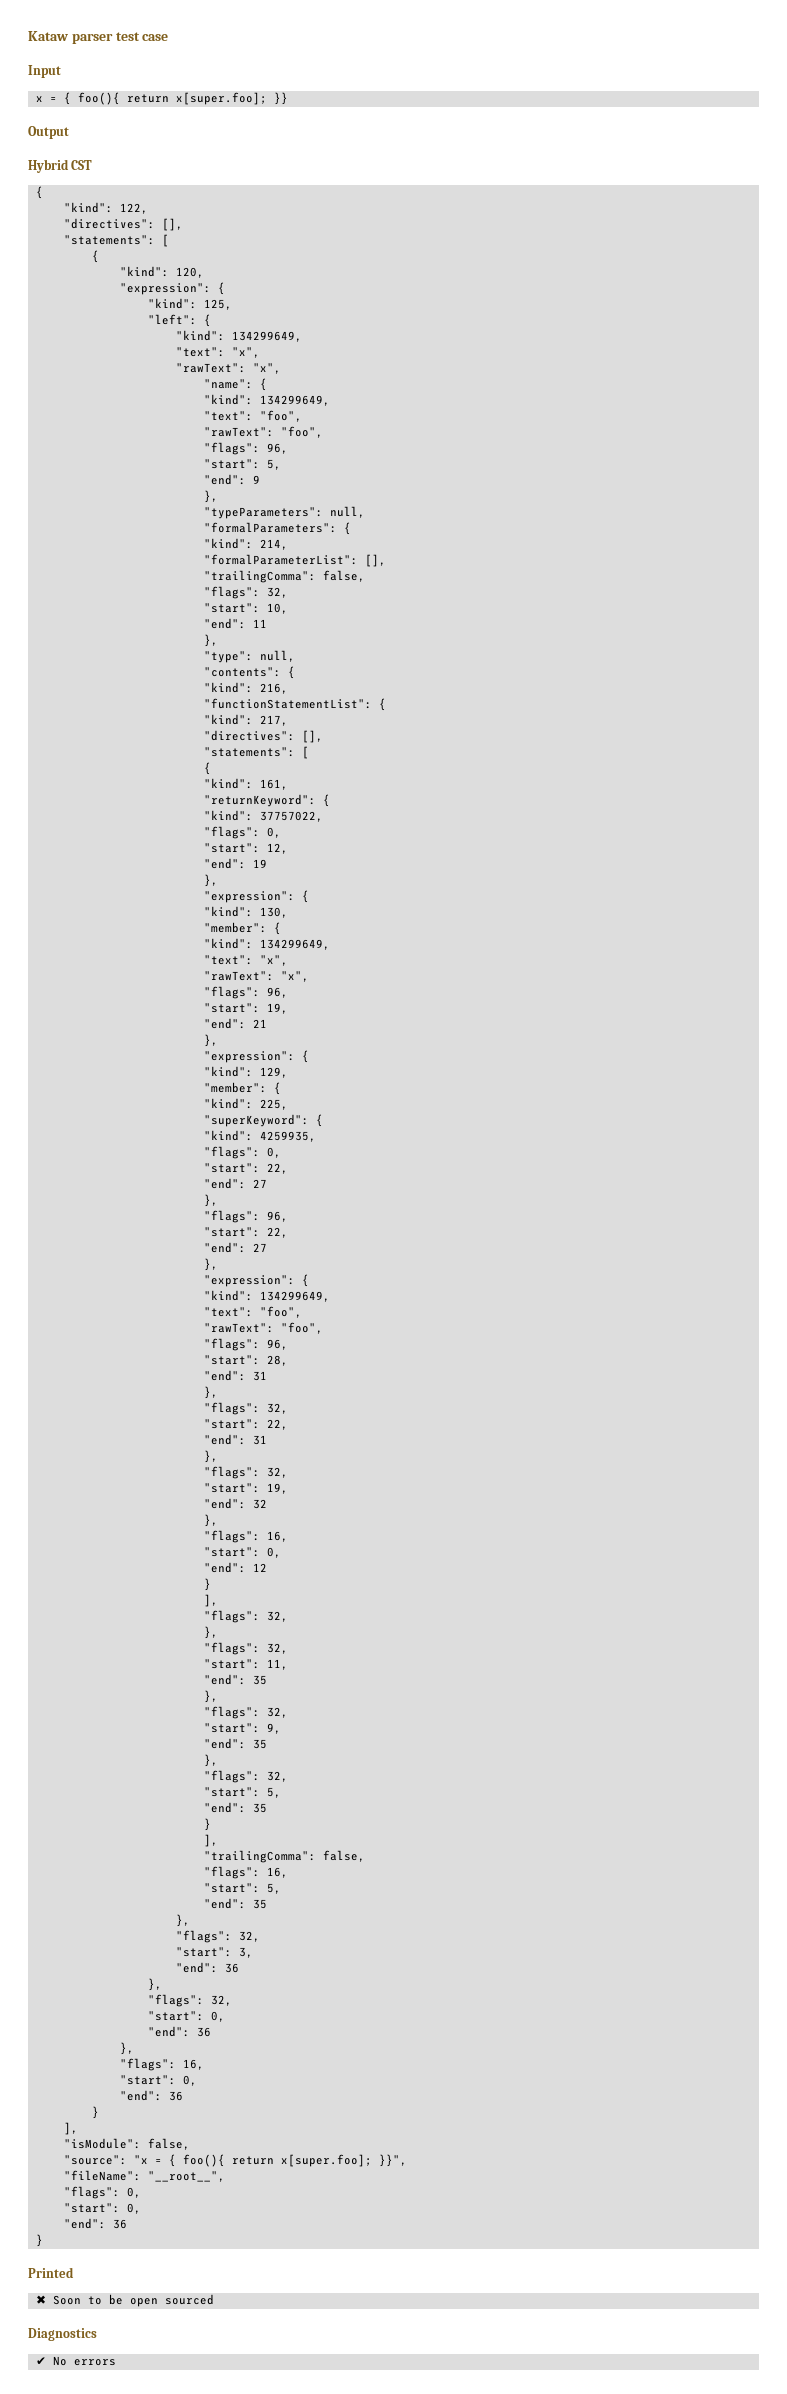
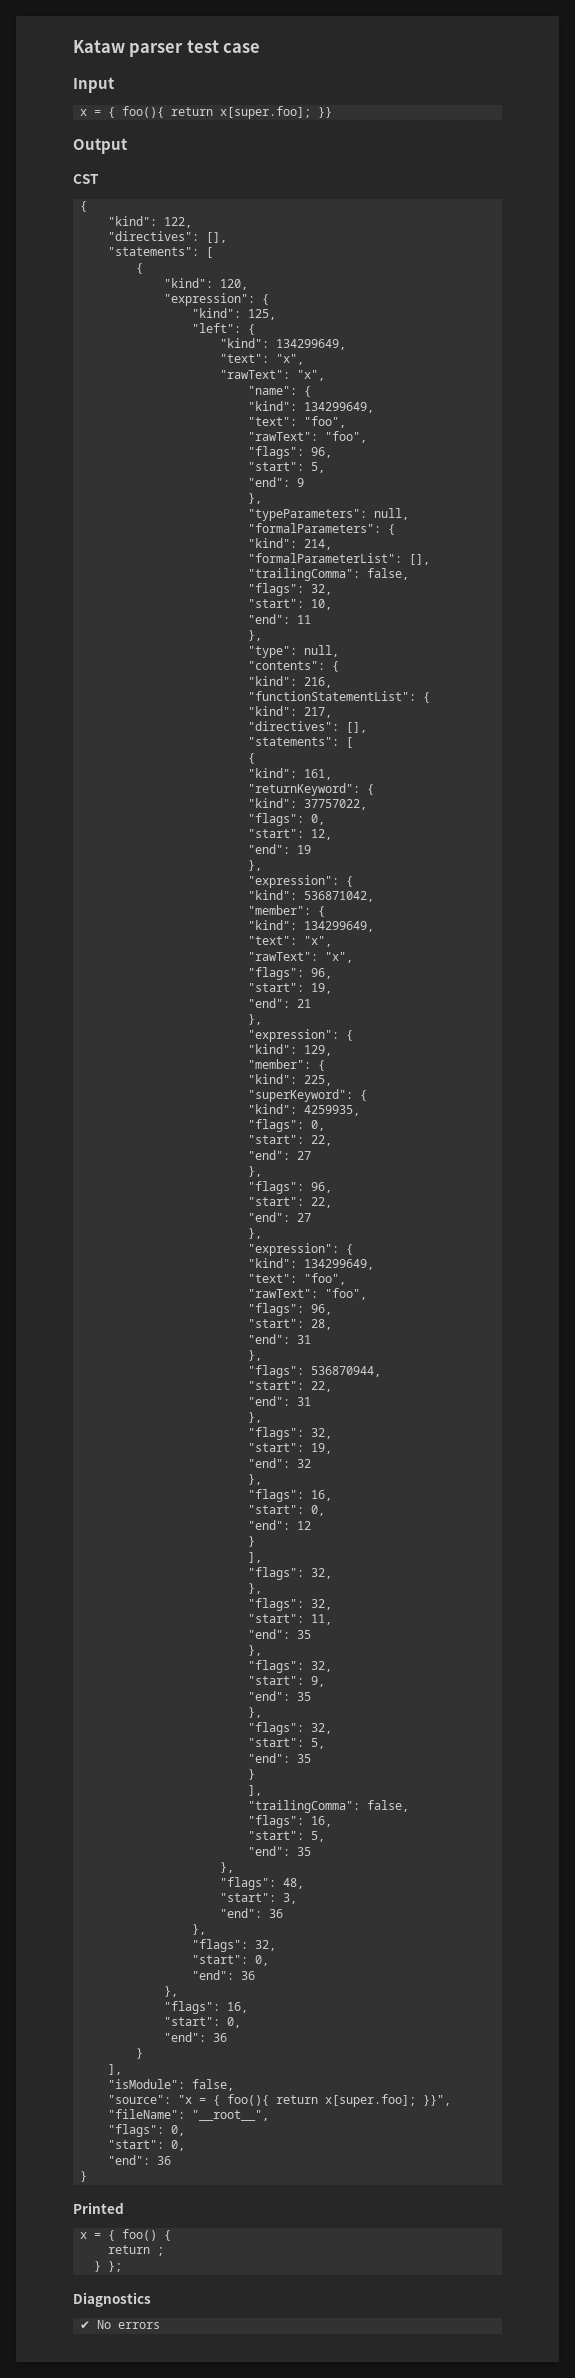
[28,159,69,173] Hybrid -> (128, 146) none
[259,907,288,918] 130, -> [304,891,375,902] 536871042,
[266,1403,288,1414] 32, -> [311,1366,382,1377] 536870944,
[238,1931,260,1942] 32, -> [283,1878,305,1889] 48,
[35,2294,214,2307] ✖ Soon to be open sourced -> [80,2229,172,2241] [108,2245,165,2256] [94,2261,123,2272] x = { foo() { // return ; // } };

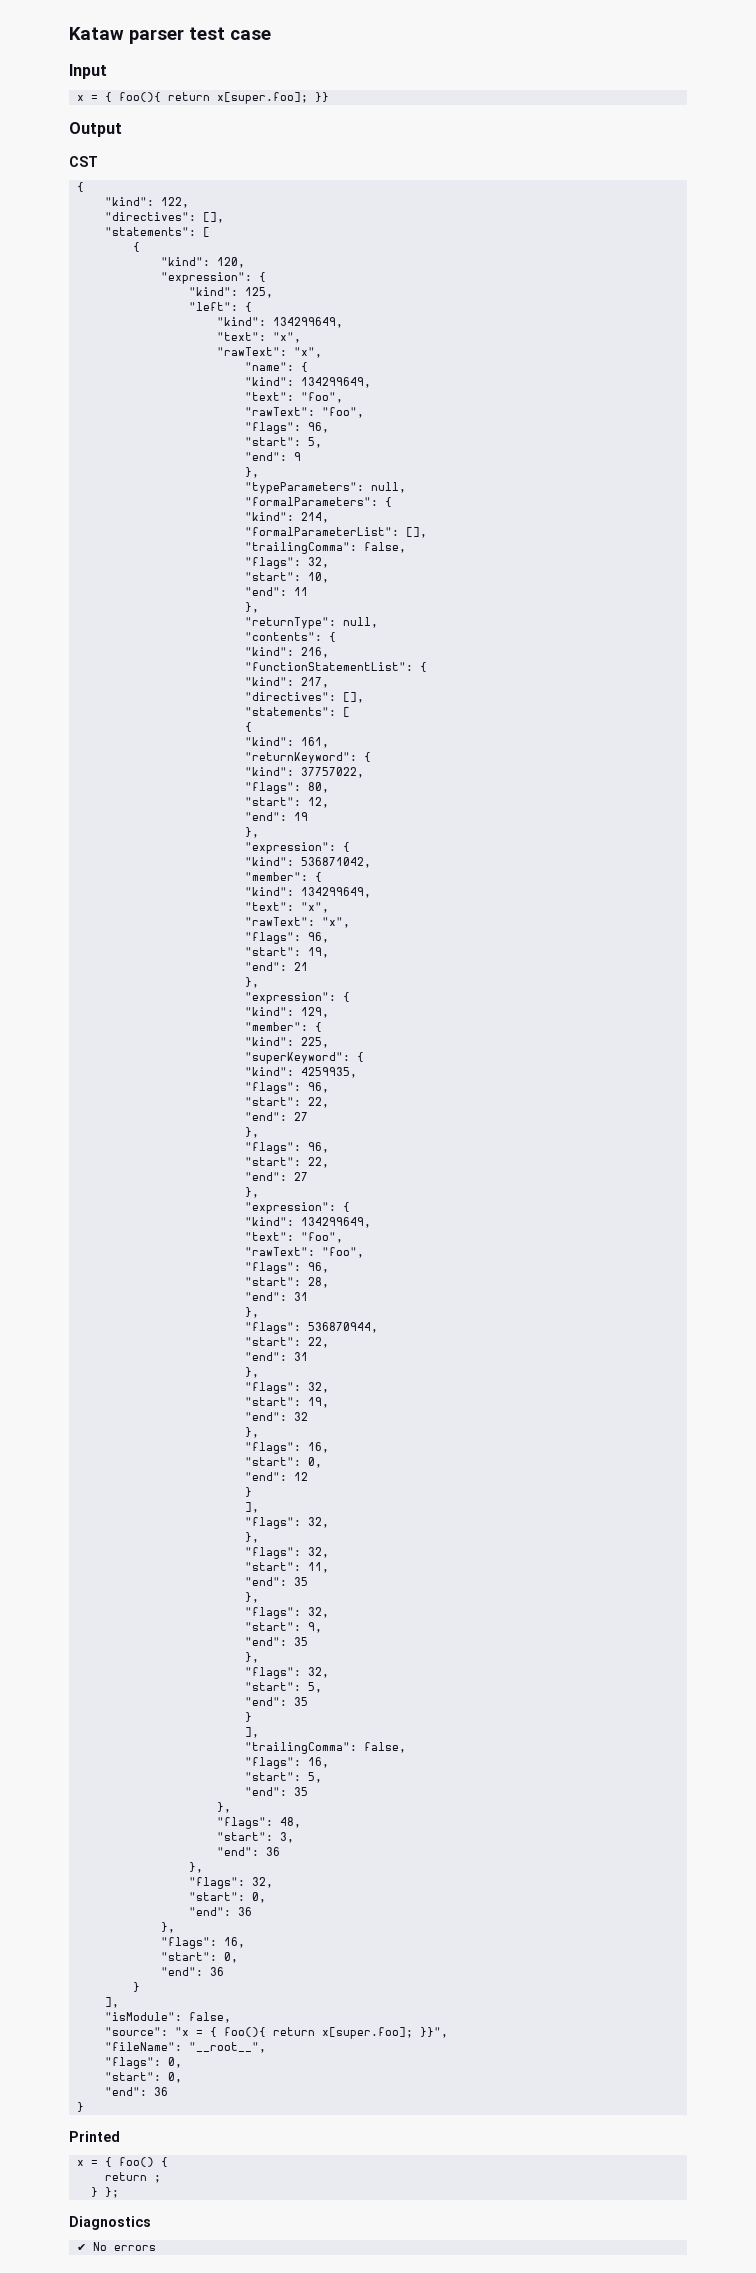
[248,646,298,658] "type": -> [244,617,336,629] "returnType":
[311,814,326,825] 0, -> [307,782,329,793] 80,
[311,1120,326,1131] 0, -> [307,1082,329,1093] 96,

